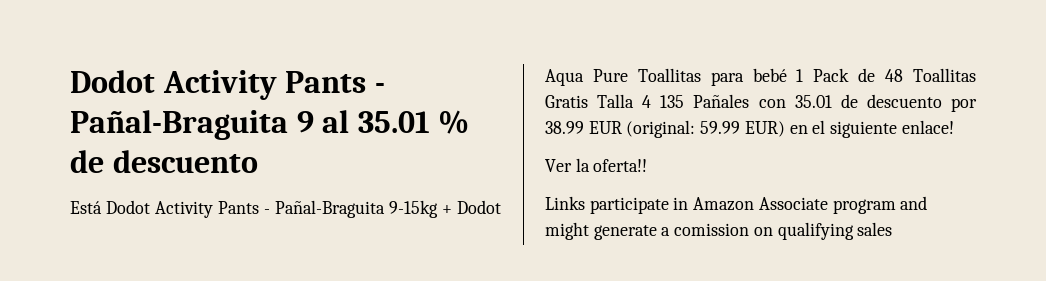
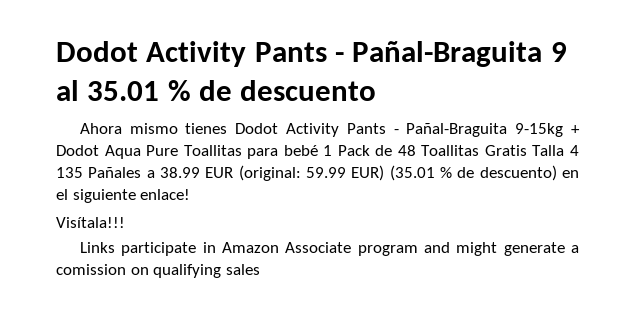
[70,201,102,214] Está -> [79,123,228,134] Ahora mismo tienes
[758,94,977,112] con 35.01 de descuento por -> [146,170,155,178] a
(785, 129) none -> [389,165,557,181] (35.01 % de descuento)
[545,158,648,172] Ver la oferta!! -> [56,217,125,228] Visítala!!!

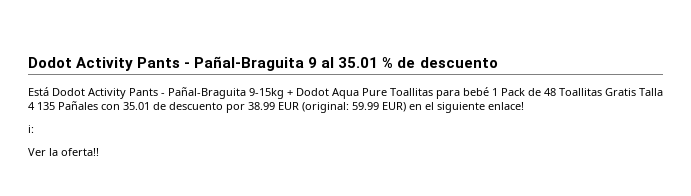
[79,123,228,134] Ahora mismo tienes -> [28,87,49,96] Está
[146,170,155,178] a -> [101,102,245,113] con 35.01 de descuento por
[389,165,557,181] (35.01 % de descuento) -> (406, 107) none
[56,217,125,228] [79,242,579,256] [56,264,260,278] Visítala!!! // Links participate in Amazon Associate program and might generate a comission on qualifying sales -> [28,125,34,133] [28,148,99,156] ℹ: // Ver la oferta!!

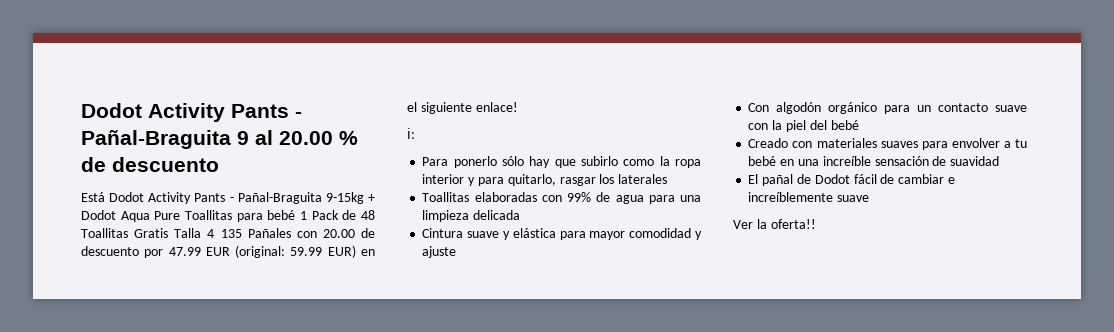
[338,57,379,68] 35.01 -> [279,131,333,145] 20.00
[123,102,150,110] 35.01 -> [322,229,355,238] 20.00
[248,102,275,110] 38.99 -> [168,247,201,256] 47.99
(34, 129) none -> [422,156,701,168] [422,174,668,186] [422,192,701,204] [422,210,521,222] [422,228,702,240] [422,246,457,258] [748,102,1027,114] [748,120,859,132] [748,138,1027,150] [748,156,1000,166] [748,174,955,186] [748,192,870,202] // Para ponerlo sólo hay que subirlo como la ropa interior y para quitarlo, rasgar los laterales // Toallitas elaboradas con 99% de agua para una limpieza delicada // Cintura suave y elástica para mayor comodidad y ajuste // Con algodón orgánico para un contacto suave con la piel del bebé // Creado con materiales suaves para envolver a tu bebé en una increíble sensación de suavidad // El pañal de Dodot fácil de cambiar e increíblemente suave

